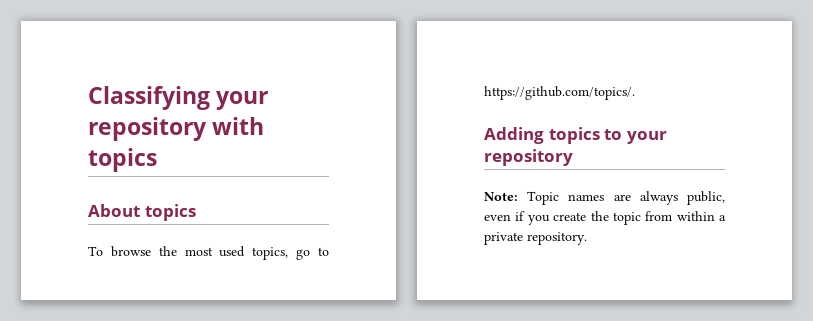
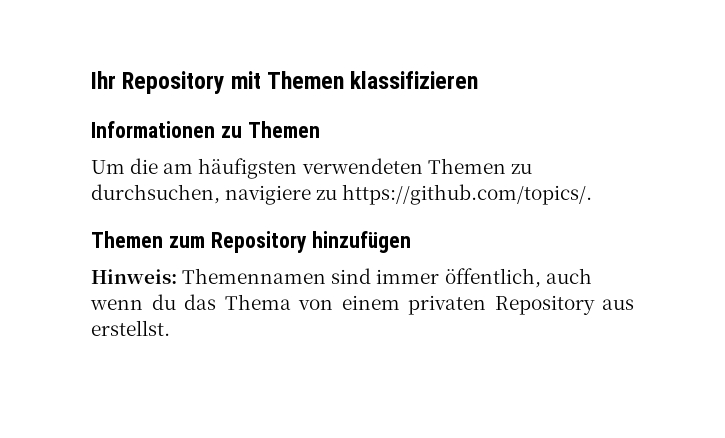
[88,86,269,110] [88,117,265,141] [88,148,157,172] [88,204,196,221] [88,246,329,260] [484,86,635,100] [484,127,667,144] [484,149,573,166] [484,191,725,205] [484,211,726,225] [484,232,587,245] Classifying your repository with topics // About topics // To browse the most used topics, go to https://github.com/topics/. // Adding topics to your repository // Note: Topic names are always public, even if you create the topic from within a private repository. -> [91,71,479,94] [91,121,320,138] [91,158,532,179] [91,184,593,205] [91,231,412,253] [91,268,592,288] [90,294,634,315] [91,320,170,336] Ihr Repository mit Themen klassifizieren // Informationen zu Themen // Um die am häufigsten verwendeten Themen zu durchsuchen, navigiere zu https://github.com/topics/. // Themen zum Repository hinzufügen // Hinweis: Themennamen sind immer öffentlich, auch wenn du das Thema von einem privaten Repository aus erstellst.

